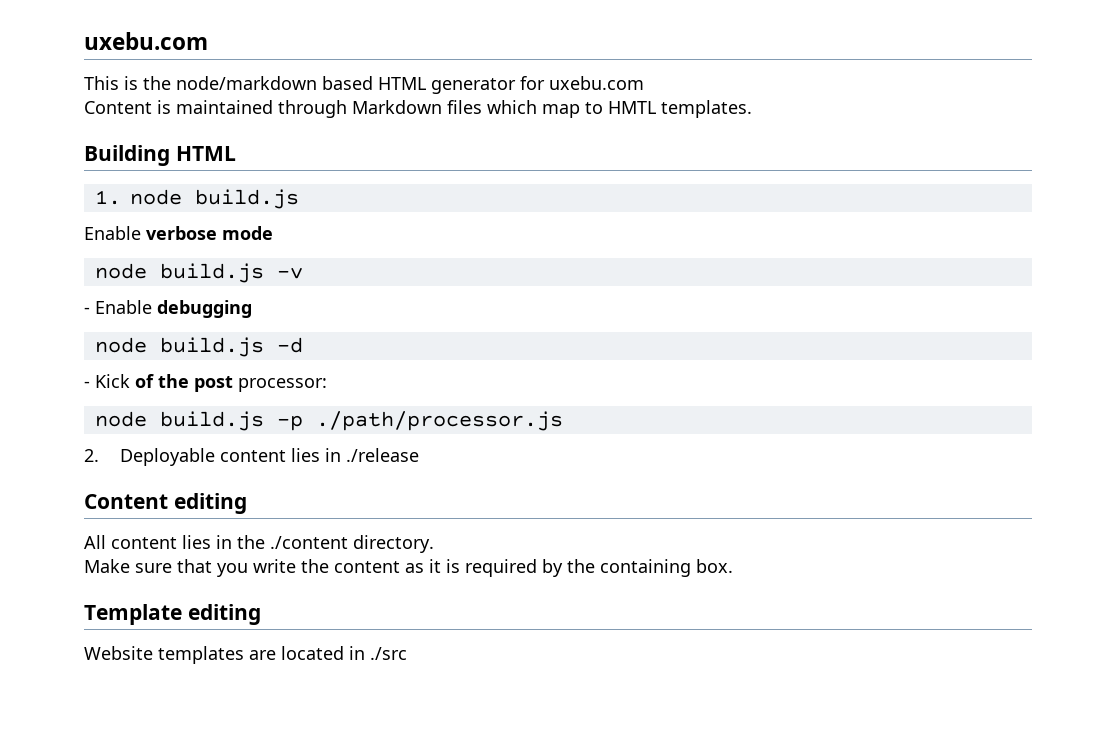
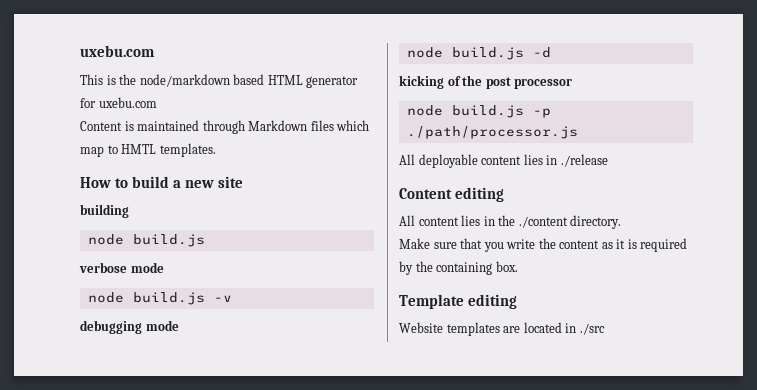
[84,145,236,166] [94,190,121,205] Building HTML // 1. -> [80,176,243,188] [80,204,129,218] How to build a new site // building //
[84,226,141,240] Enable -> (205, 240) none
[84,300,152,314] - Enable -> (232, 298) none
(252, 309) none -> [145,320,179,331] mode
[84,374,130,388] - Kick -> [399,75,444,89] kicking
[238,378,327,392] processor: -> [514,79,573,89] processor
[84,448,215,466] 2. Deployable -> [399,154,478,168] All deployable

